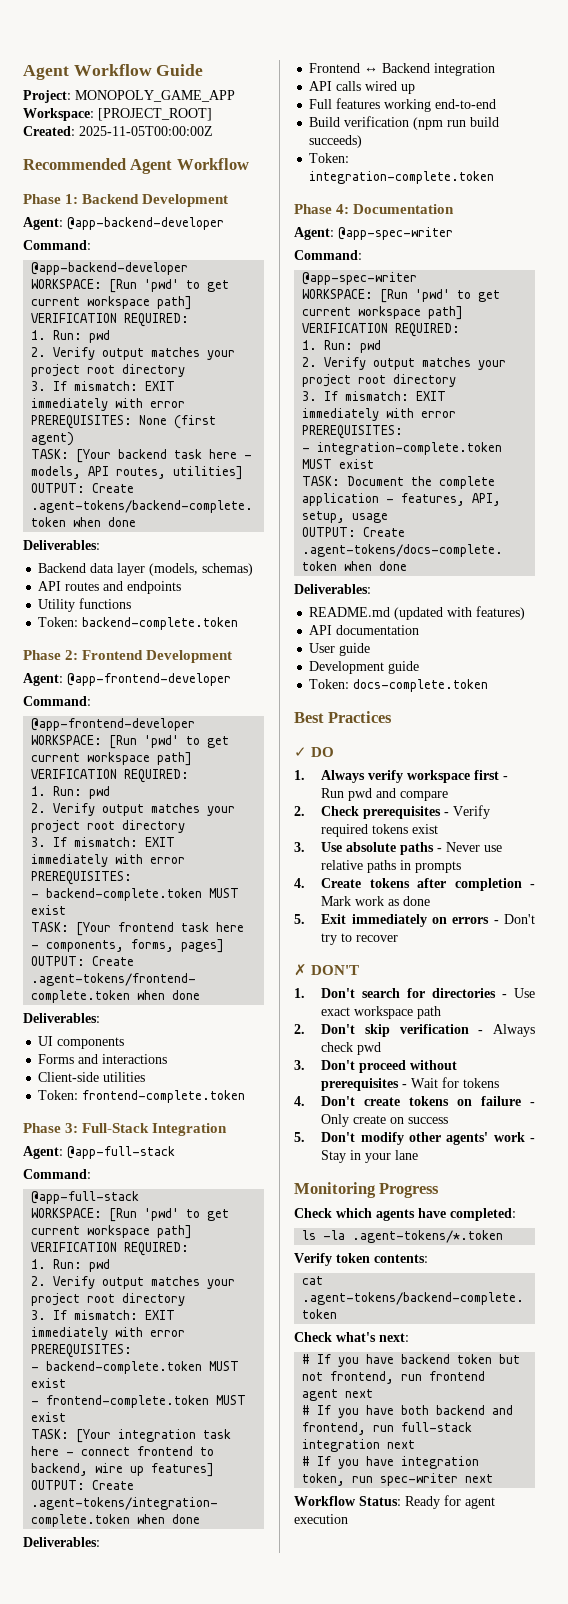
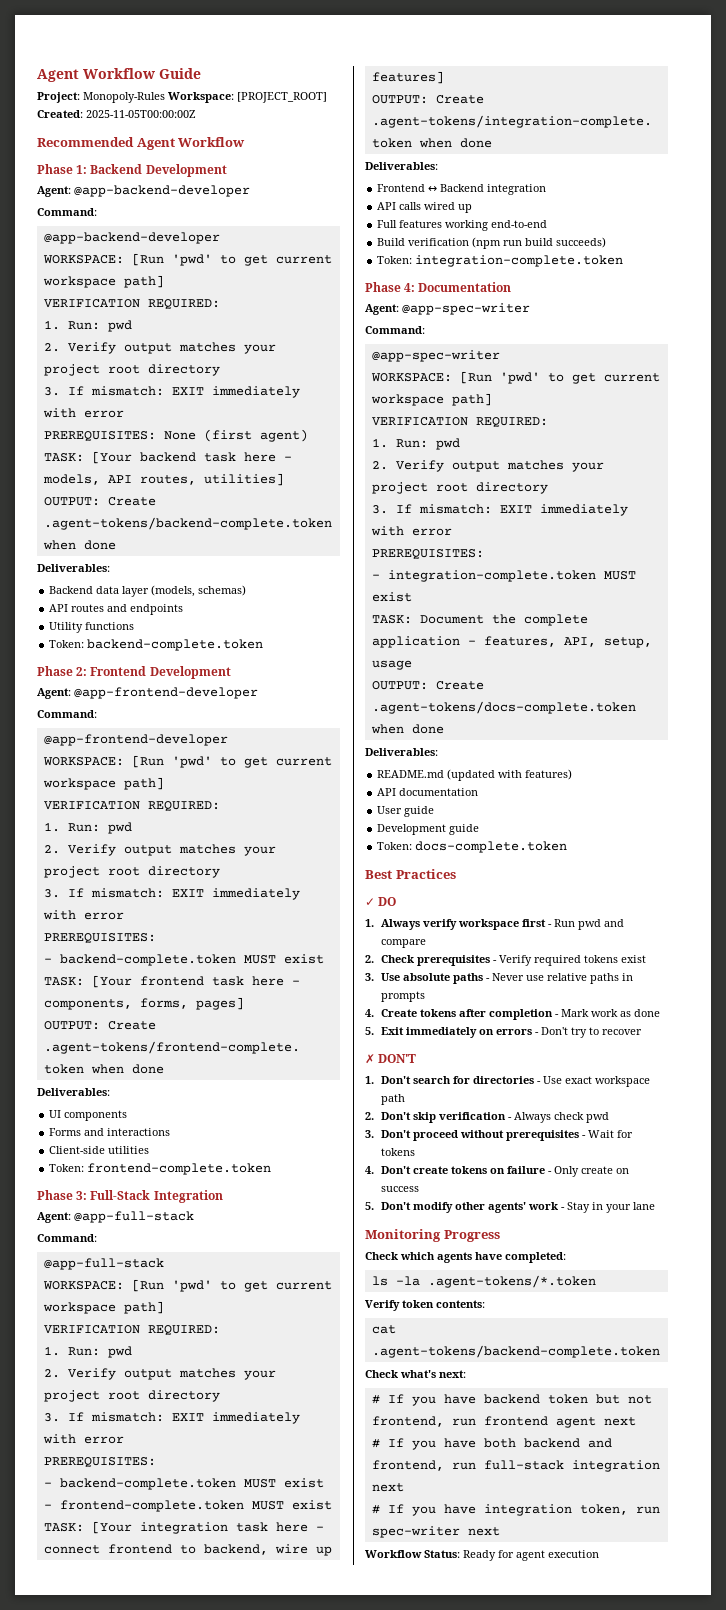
[75,90,235,102] MONOPOLY_GAME_APP -> [83,92,165,103] Monopoly-Rules

